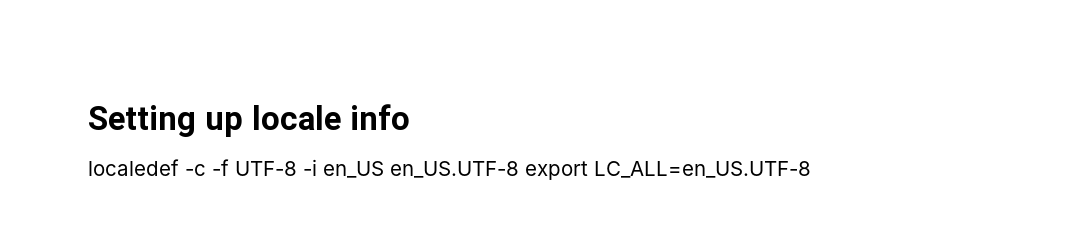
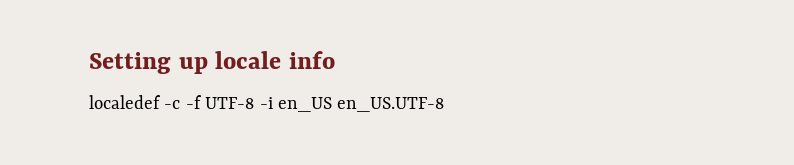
[525,161,811,180] export LC_ALL=en_US.UTF-8 -> (445, 104) none

